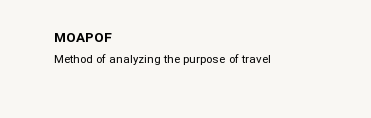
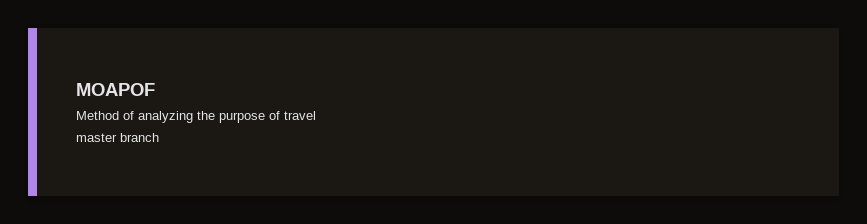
(271, 59) none -> [76,133,159,142] // master branch

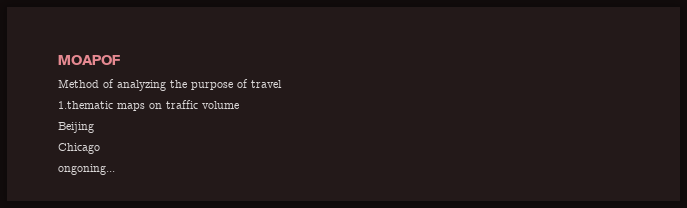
[76,133,159,142] master branch -> [58,100,239,111] [58,122,94,133] [58,143,100,154] [58,164,115,175] 1.thematic maps on traffic volume // Beijing // Chicago // ongoning...

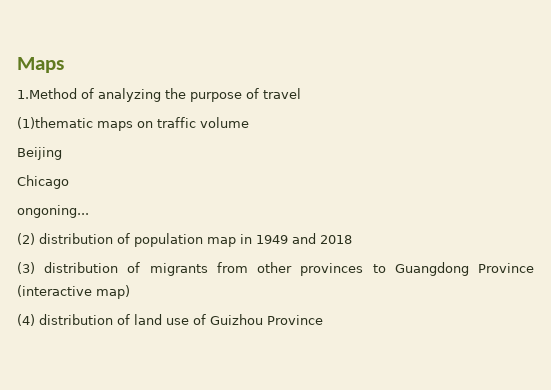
[58,55,120,65] [58,79,99,88] MOAPOF // Method -> [17,57,64,73] [17,88,77,99] Maps // 1.Method
[58,101,113,109] 1.thematic -> [17,117,93,129] (1)thematic
(115, 169) none -> [17,233,352,247] [17,262,534,276] [17,285,130,299] [17,314,323,326] // (2) distribution of population map in 1949 and 2018 // (3) distribution of migrants from other provinces to Guangdong Province (interactive map) // (4) distribution of land use of Guizhou Province

